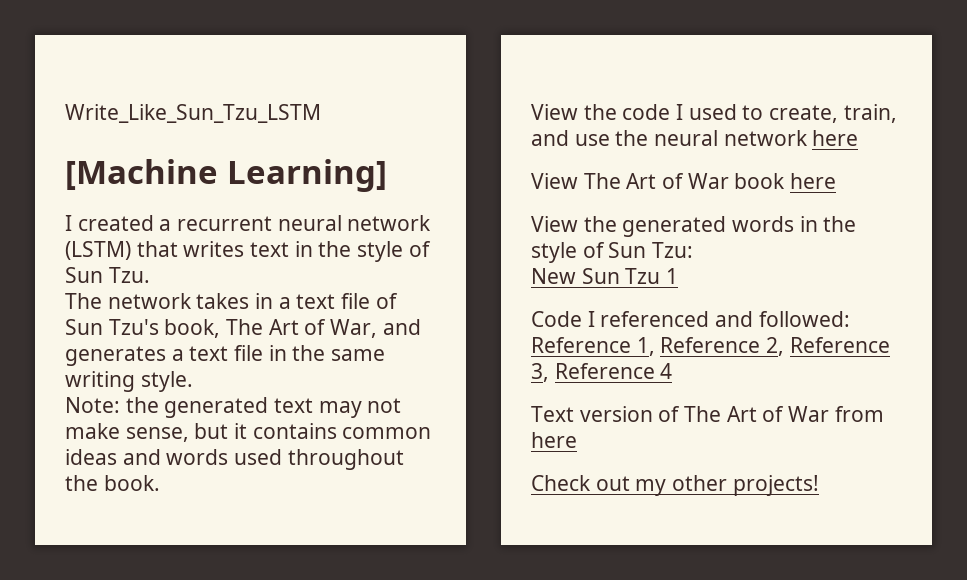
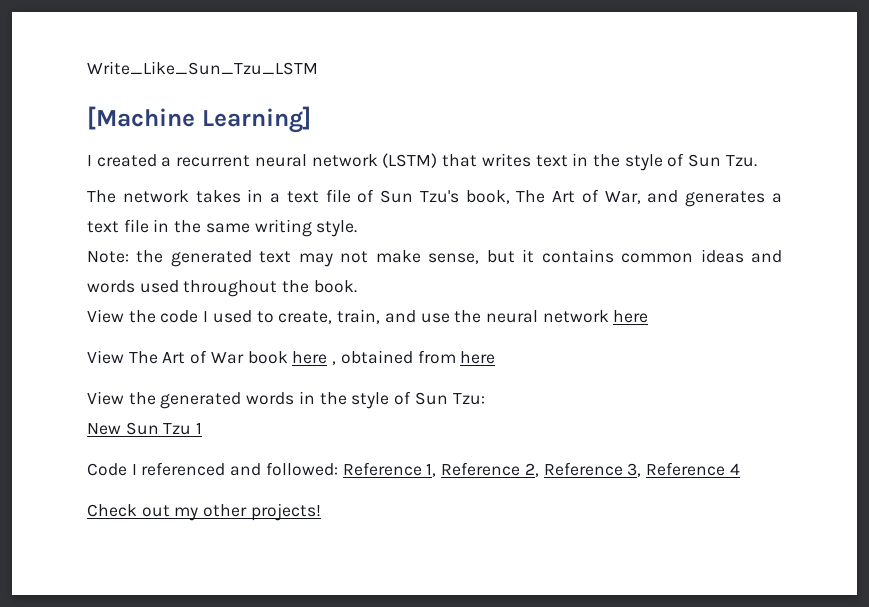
(837, 181) none -> [332,350,496,365] , obtained from here
[531,406,884,422] [531,432,577,448] // Text version of The Art of War from here -> (740, 469) none

